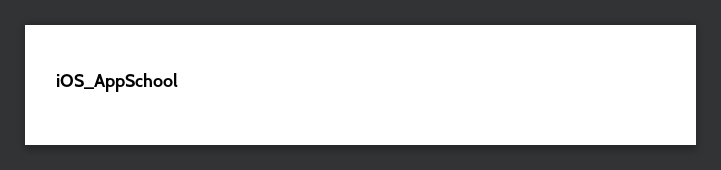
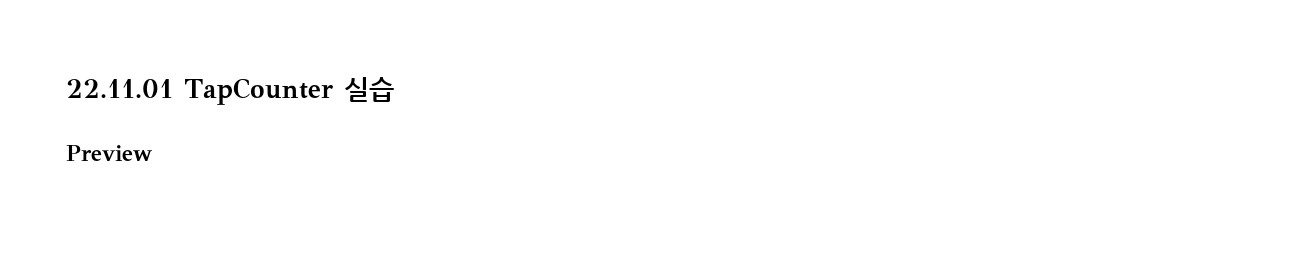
[56,73,178,92] iOS_AppSchool -> [66,77,394,105] [66,145,152,161] 22.11.01 TapCounter 실습 // Preview

